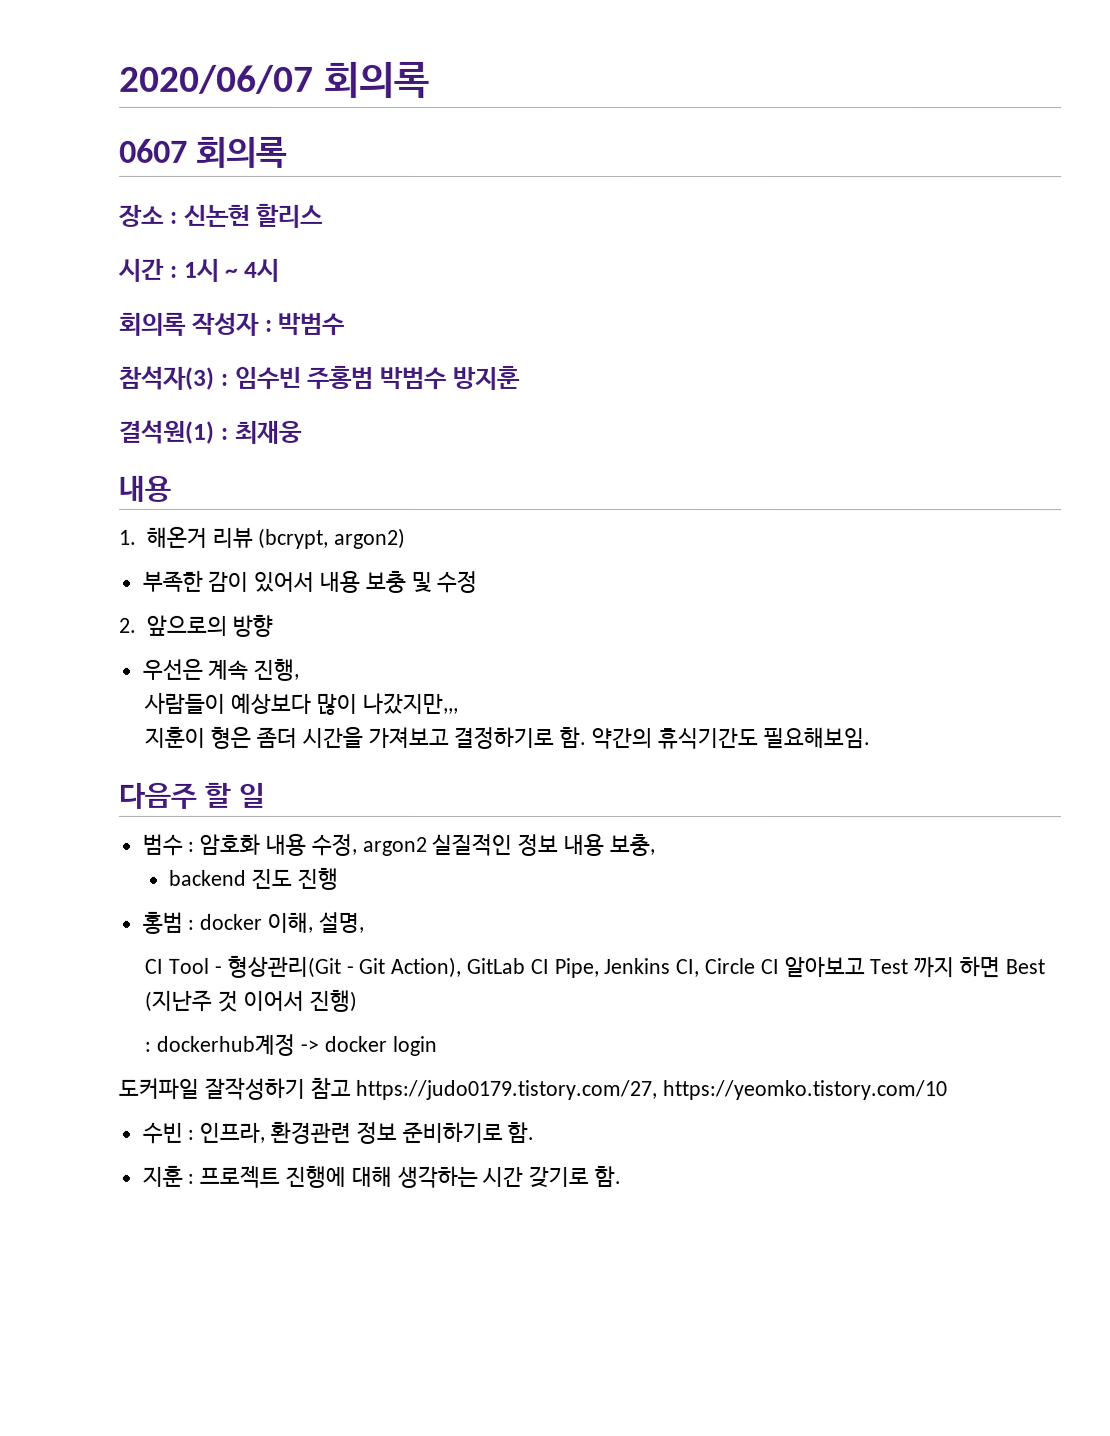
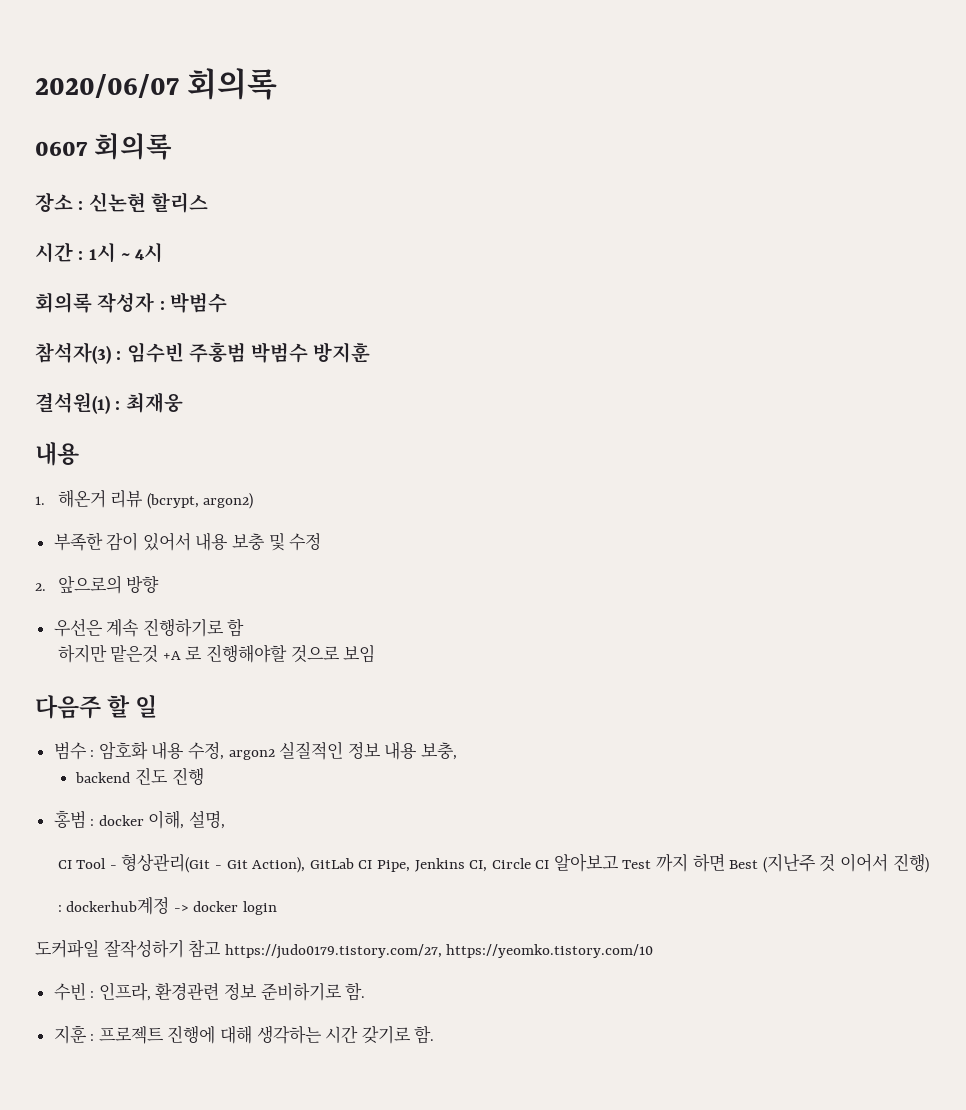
[254,658,301,681] [144,692,459,715] [144,726,870,750] 진행, // 사람들이 예상보다 많이 나갔지만,,, // 지훈이 형은 좀더 시간을 가져보고 결정하기로 함. 약간의 휴식기간도 필요해보임. -> [142,618,245,637] [57,644,376,663] 진행하기로 함 // 하지만 맡은것 +A 로 진행해야할 것으로 보임

